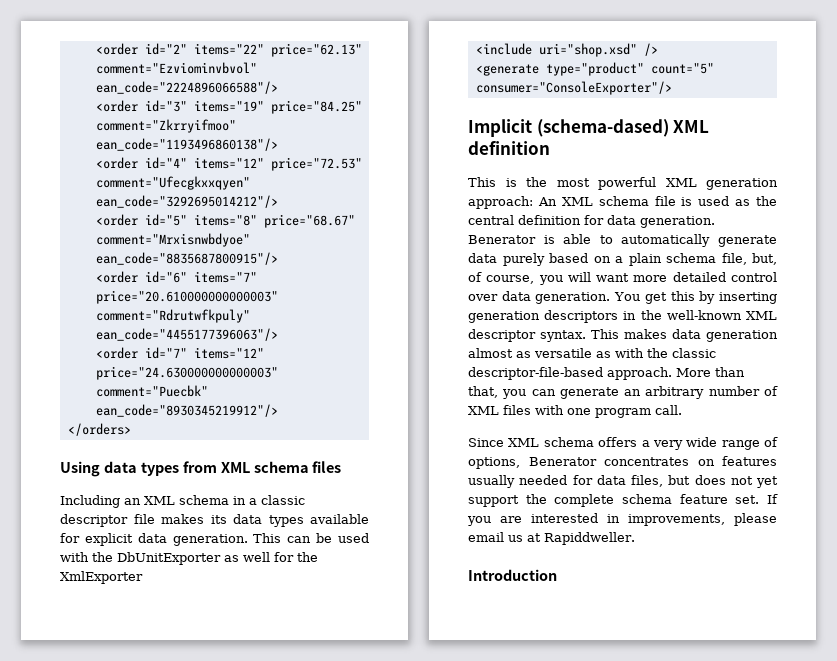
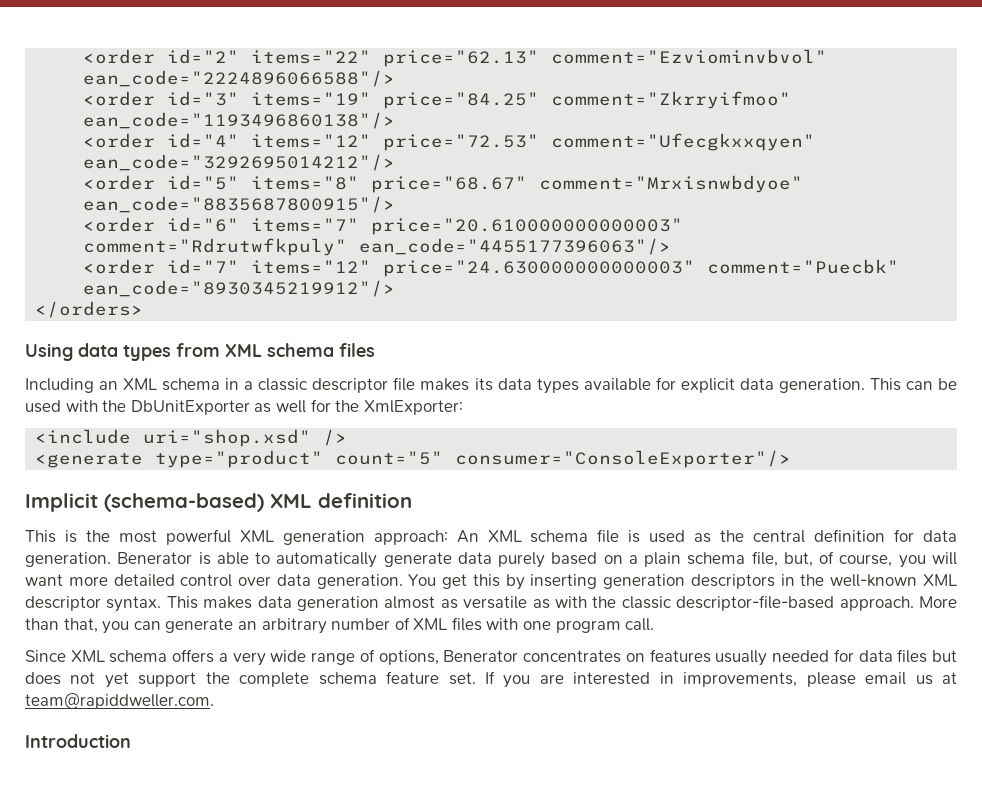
[60,571,143,584] XmlExporter -> [363,400,463,415] XmlExporter:
[536,119,669,137] (schema-dased) -> [104,493,264,512] (schema-based)
[631,475,663,487] files, -> [897,649,928,663] files
[544,532,635,545] Rapiddweller. -> [25,693,214,709] team@rapiddweller.com.

